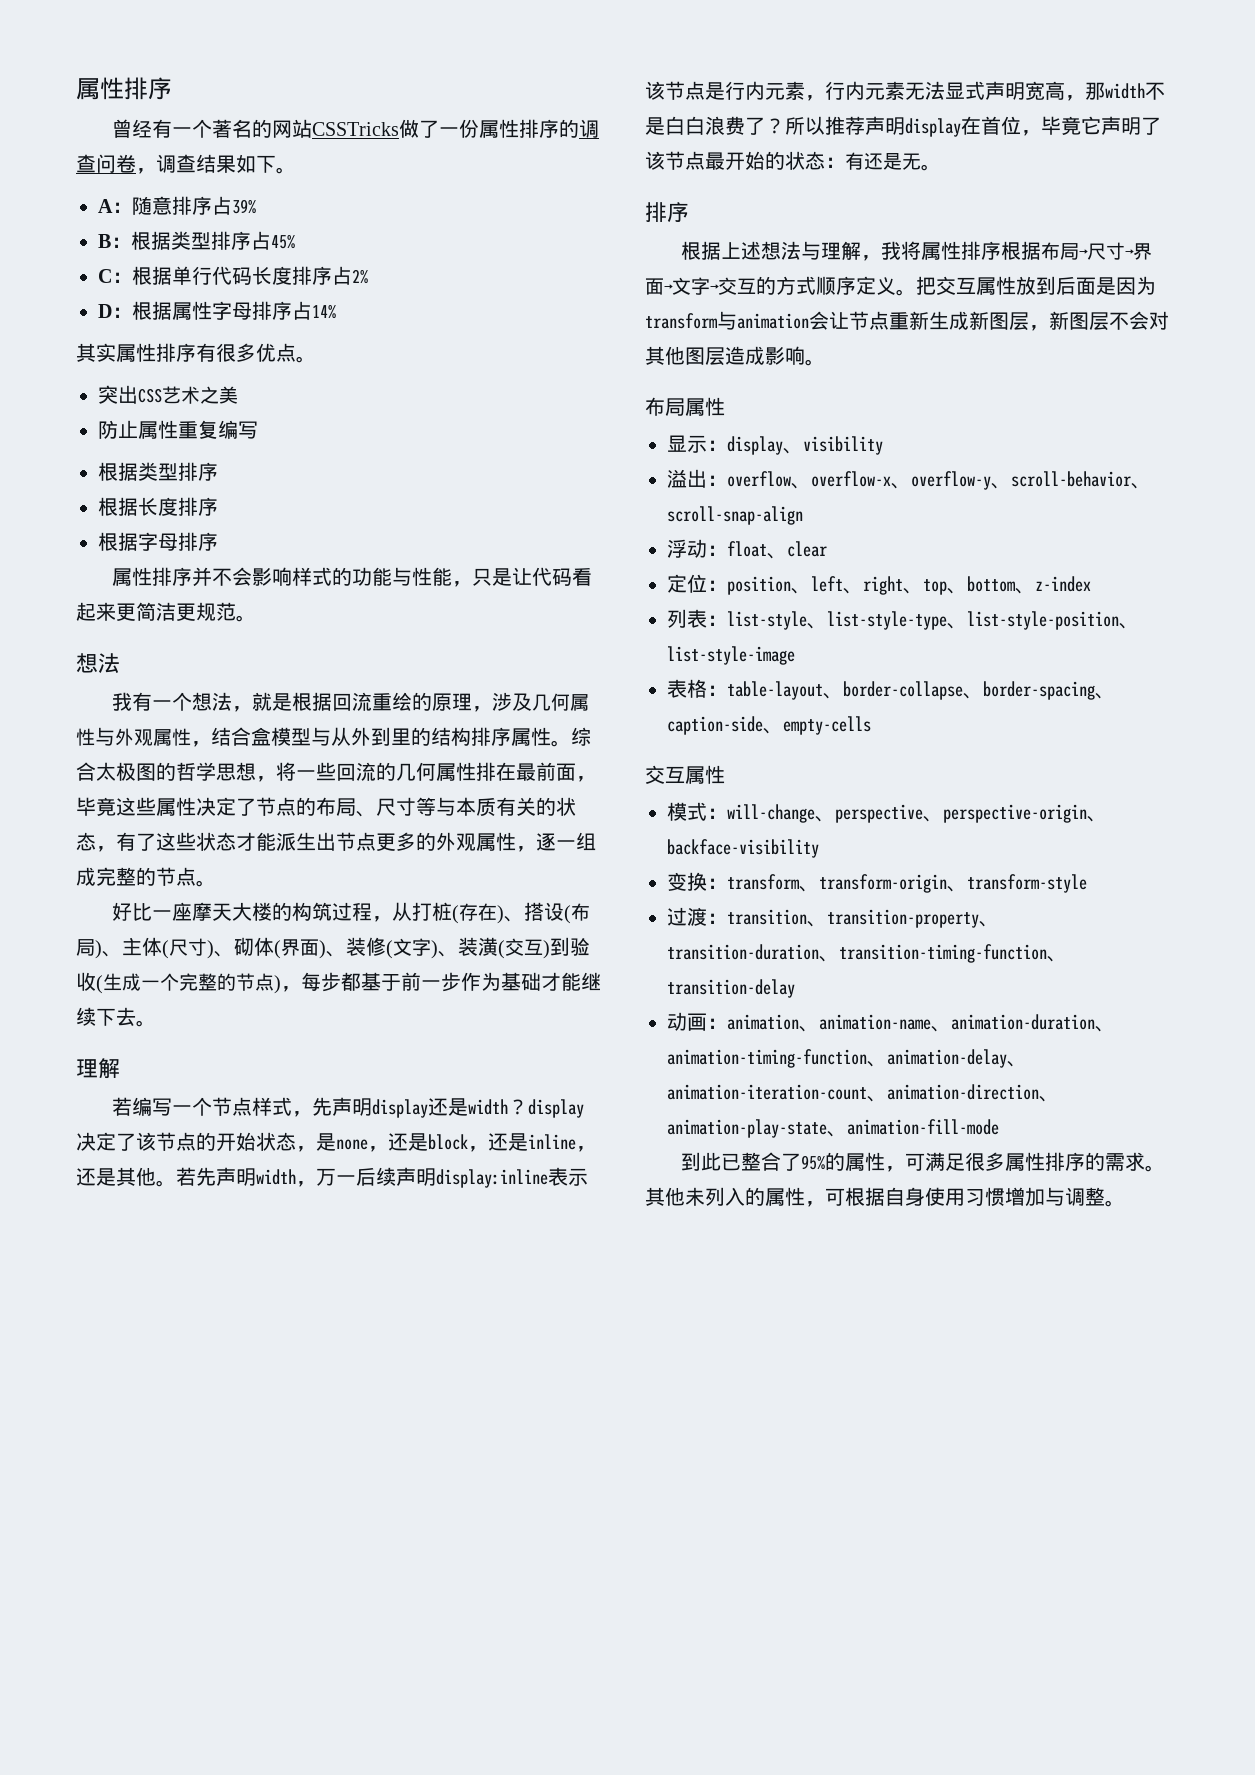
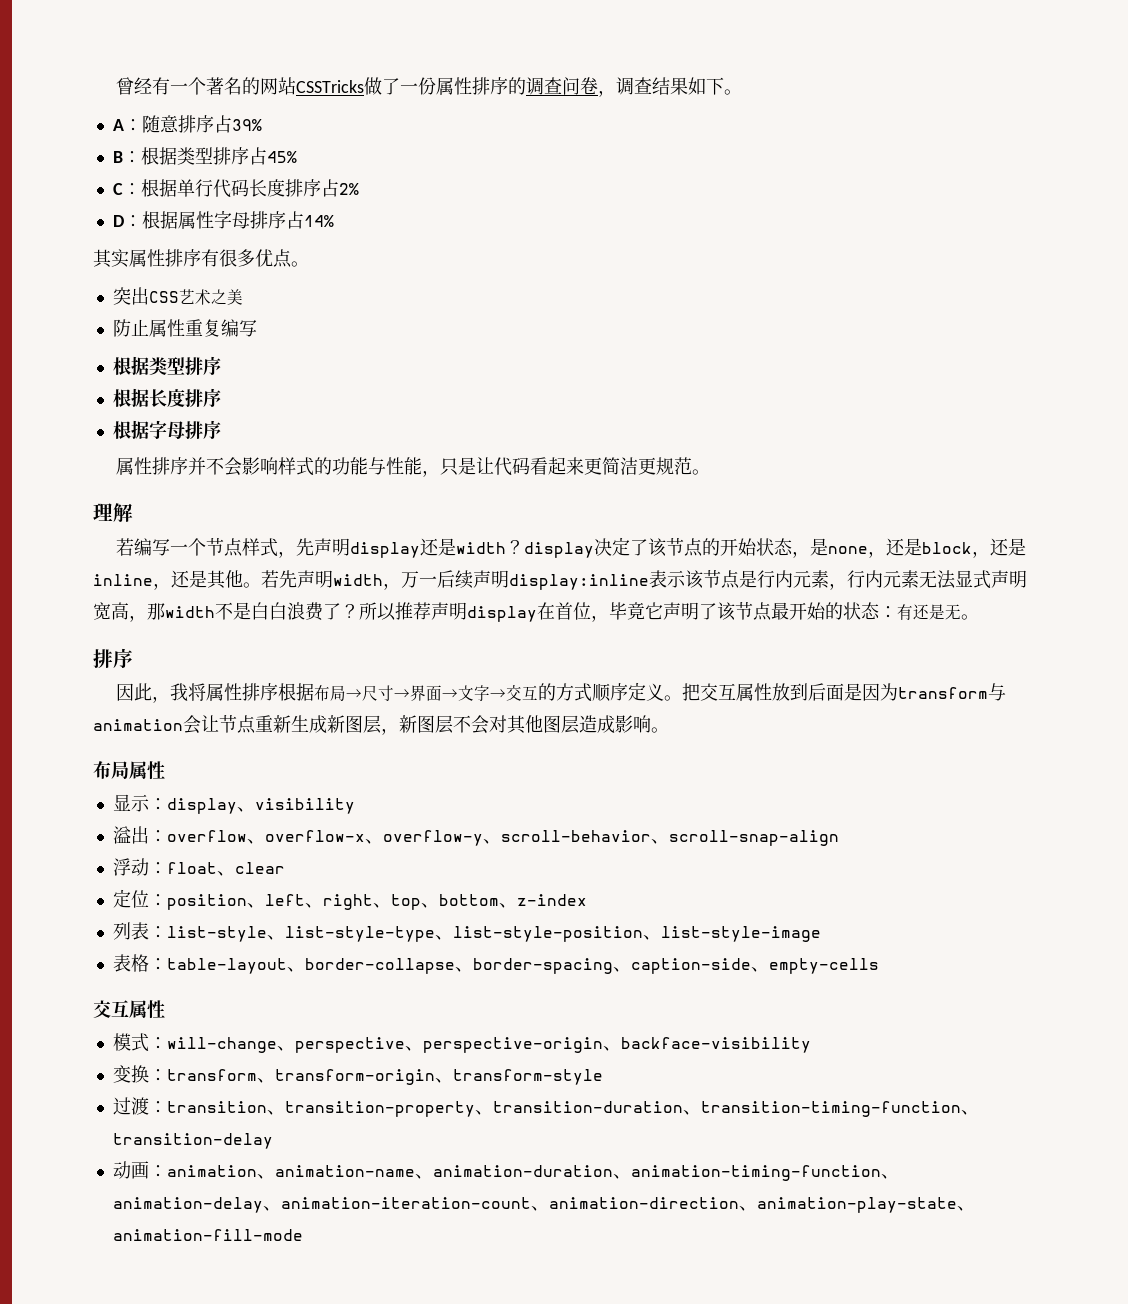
[76,77,172,100] 属性排序 // -> (116, 86) none
[76,653,120,673] [112,692,590,712] [76,727,591,747] [76,762,596,782] [76,797,576,817] [76,832,596,852] [76,867,216,887] [112,902,591,924] [76,937,590,959] [76,972,601,994] [76,1007,156,1027] // 想法 // 我有一个想法，就是根据回流重绘的原理，涉及几何属性与外观属性，结合盒模型与从外到里的结构排序属性。综合太极图的哲学思想，将一些回流的几何属性排在最前面，毕竟这些属性决定了节点的布局、尺寸等与本质有关的状态，有了这些状态才能派生出节点更多的外观属性，逐一组成完整的节点。 // 好比一座摩天大楼的构筑过程，从打桩(存在)、搭设(布局)、主体(尺寸)、砌体(界面)、装修(文字)、装潢(交互)到验收(生成一个完整的节点)，每步都基于前一步作为基础才能继续下去。 -> (711, 472) none
[681,241,862,260] 根据上述想法与理解 -> [116,683,153,701] 因此
[681,1152,1166,1172] [645,1187,1125,1207] // 到此已整合了95%的属性，可满足很多属性排序的需求。其他未列入的属性，可根据自身使用习惯增加与调整。 -> (303, 1235) none

